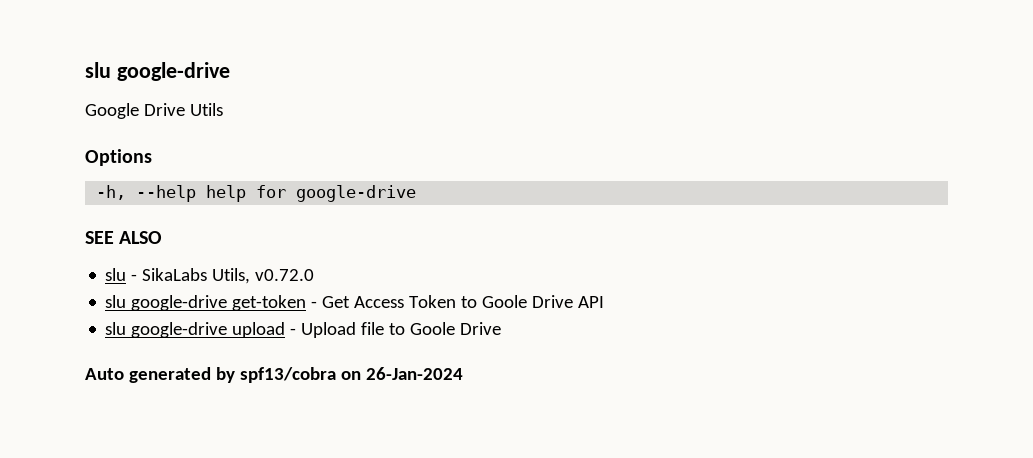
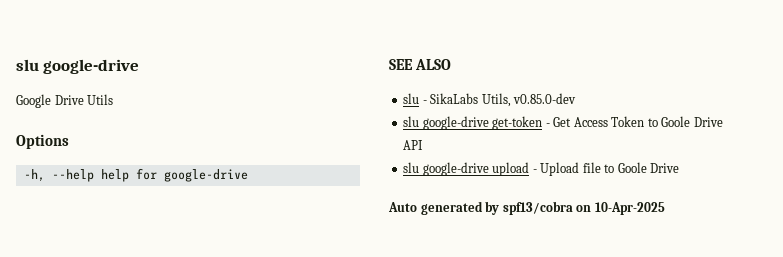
[255,269,315,281] v0.72.0 -> [513,93,577,104] v0.85.0-dev
[365,367,463,380] 26-Jan-2024 -> [594,202,665,215] 10-Apr-2025

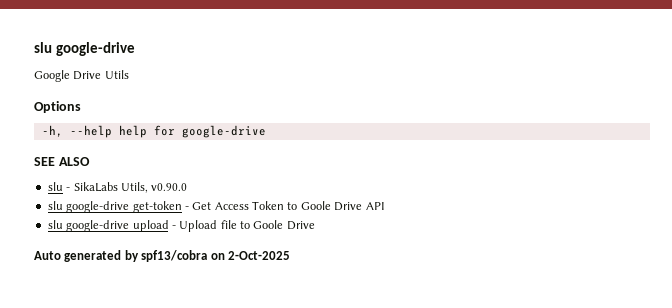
[513,93,577,104] v0.85.0-dev -> [151,183,188,191] v0.90.0
[594,202,665,215] 10-Apr-2025 -> [227,251,290,260] 2-Oct-2025

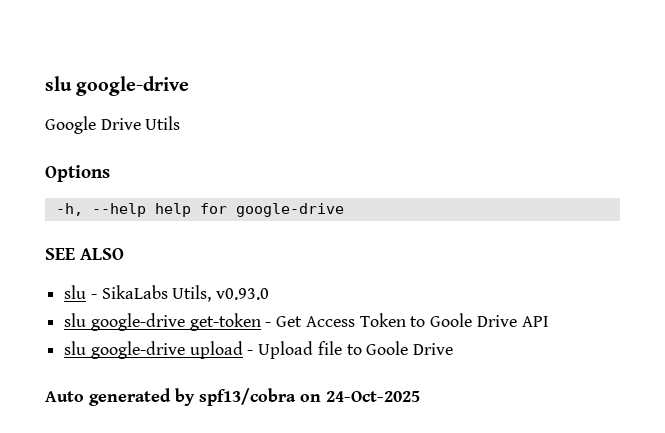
[151,183,188,191] v0.90.0 -> [216,288,270,300] v0.93.0
[227,251,290,260] 2-Oct-2025 -> [326,391,420,402] 24-Oct-2025

